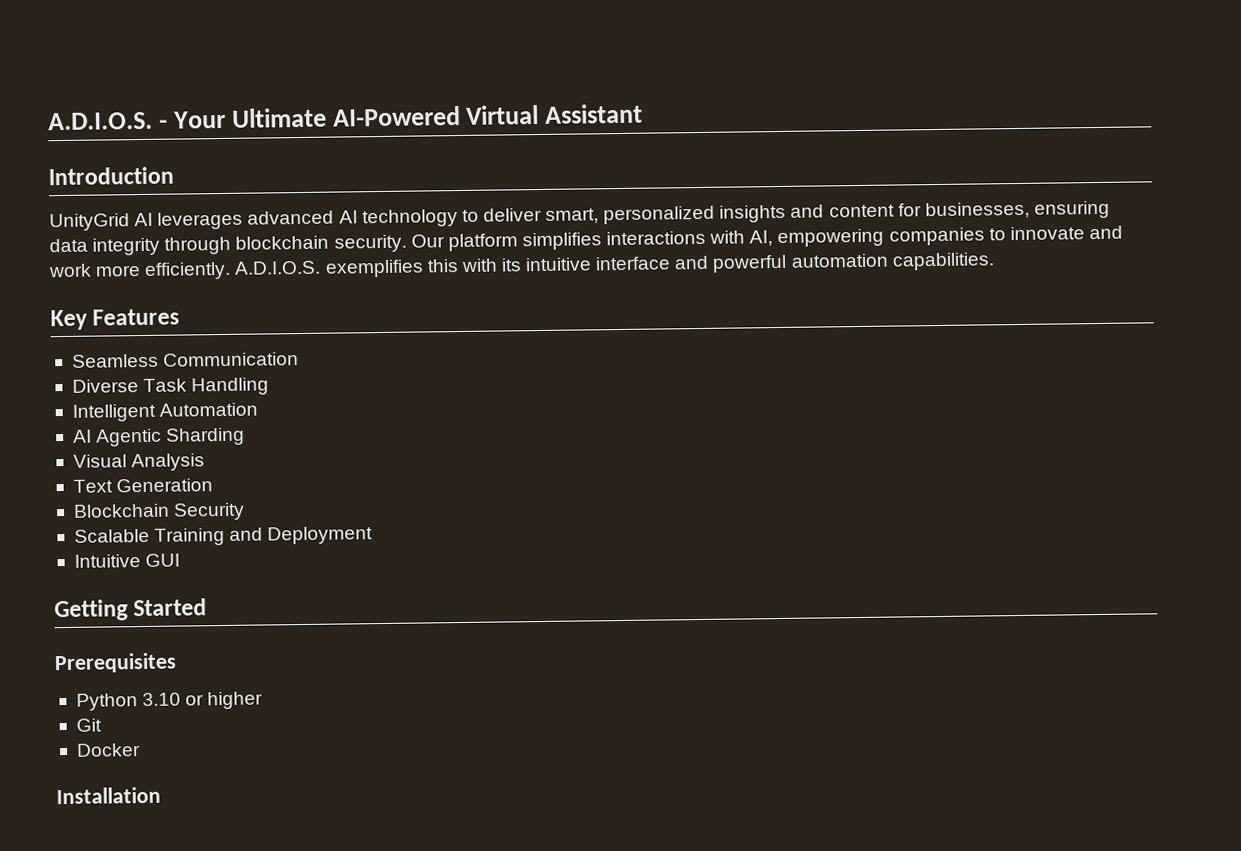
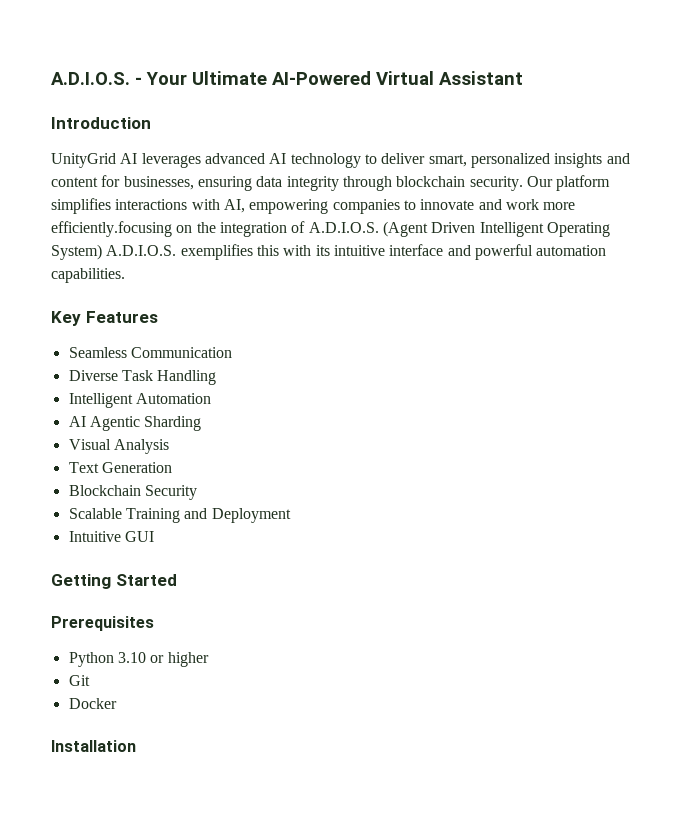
[144,261,232,280] efficiently. -> [51,221,610,237] [51,244,102,260] efficiently.focusing on the integration of A.D.I.O.S. (Agent Driven Intelligent Operating System)

